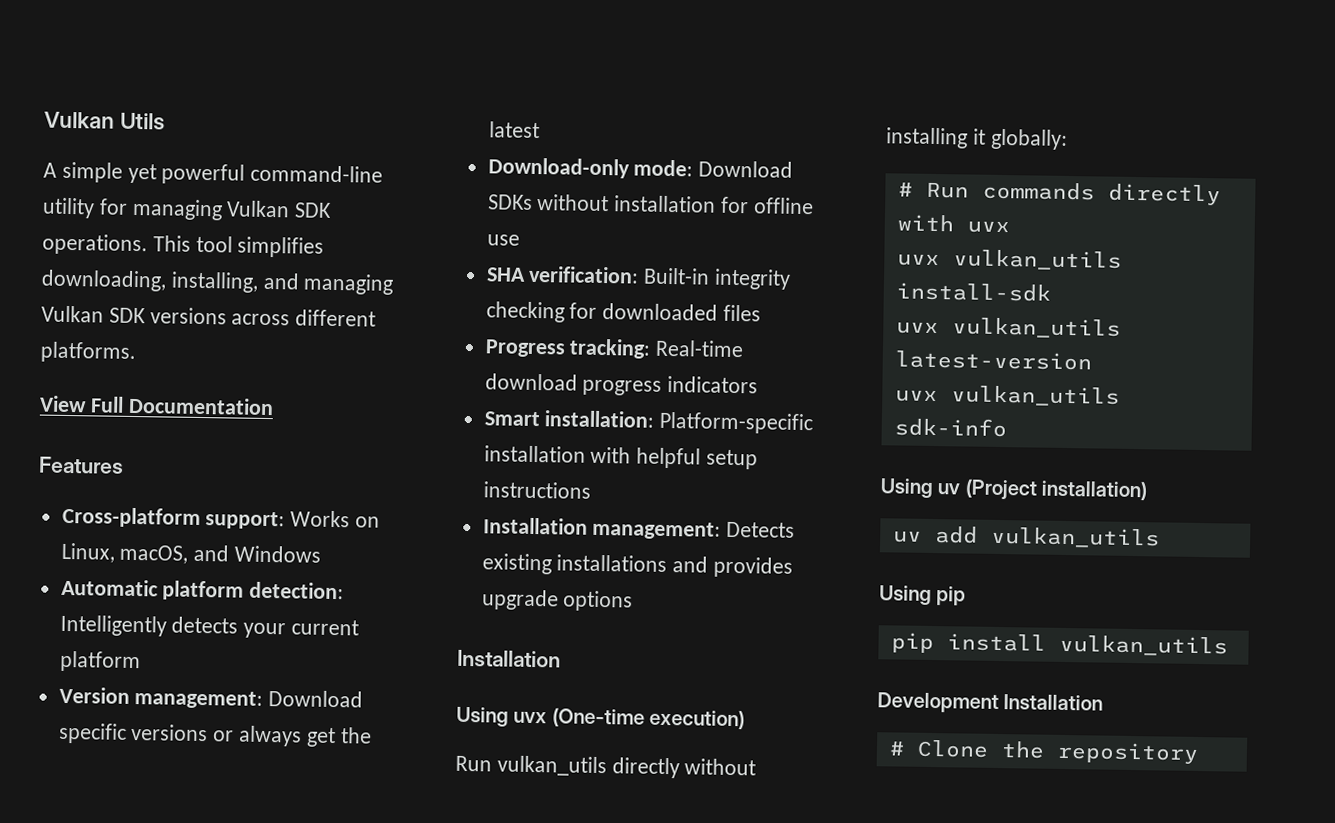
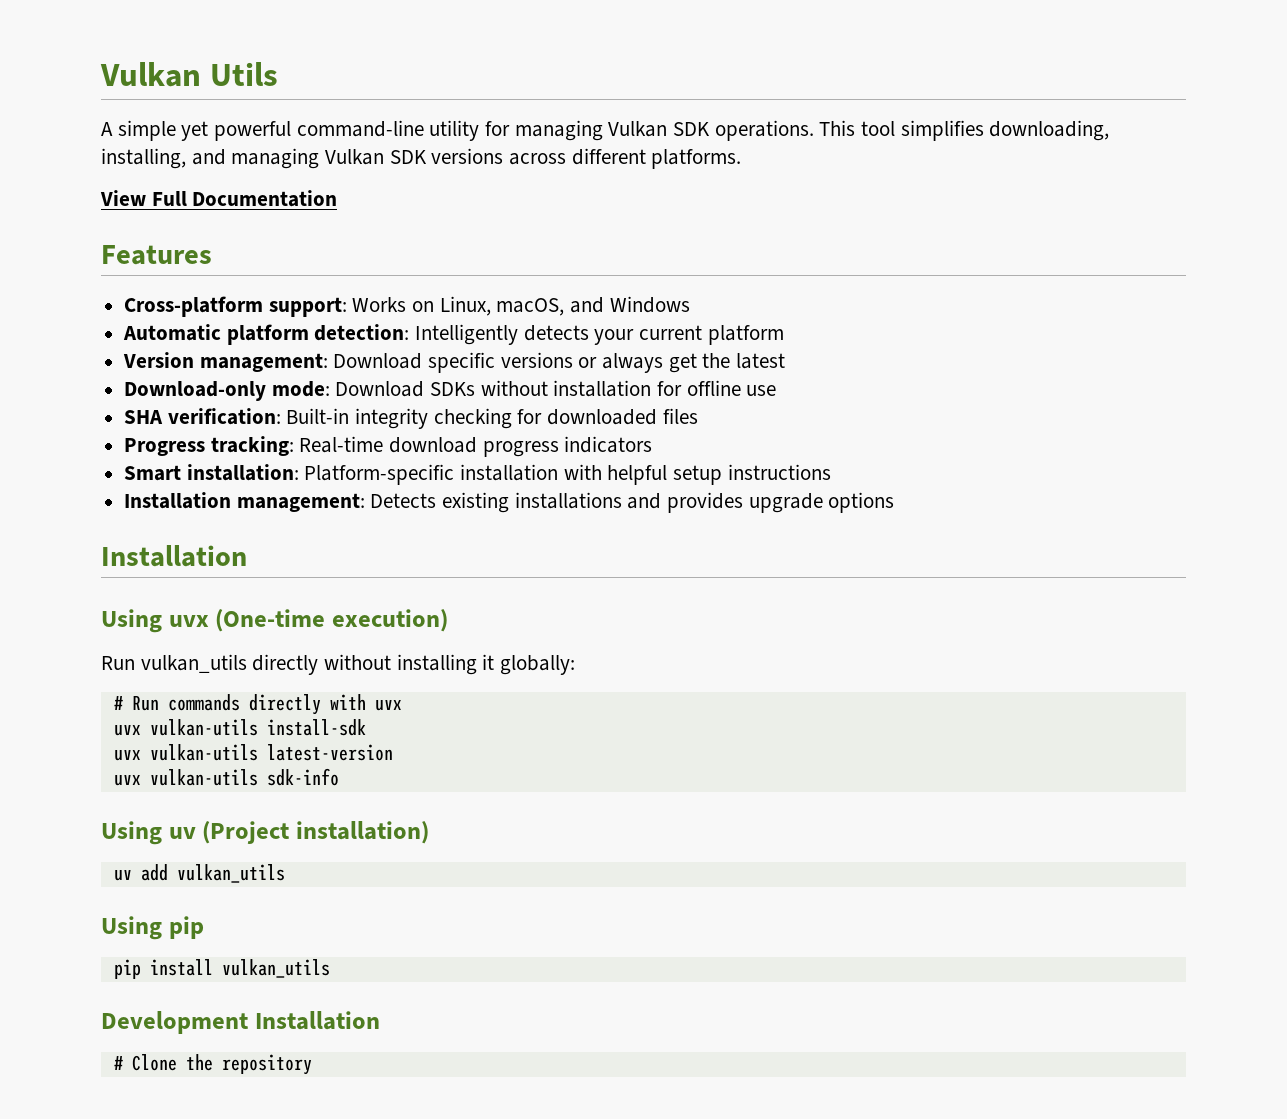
[952,249,1122,271] vulkan_utils -> [149,719,258,736] vulkan-utils
[951,317,1121,339] vulkan_utils -> [149,744,258,761] vulkan-utils
[950,385,1120,407] vulkan_utils -> [149,769,258,786] vulkan-utils

